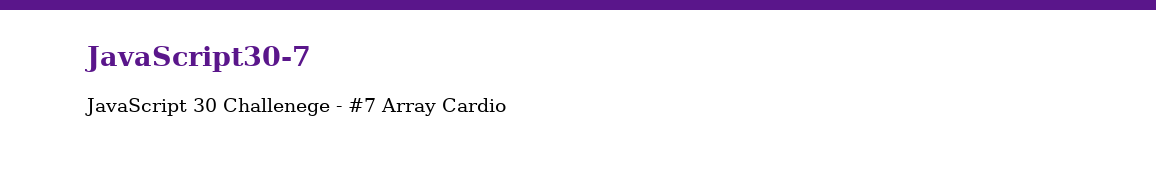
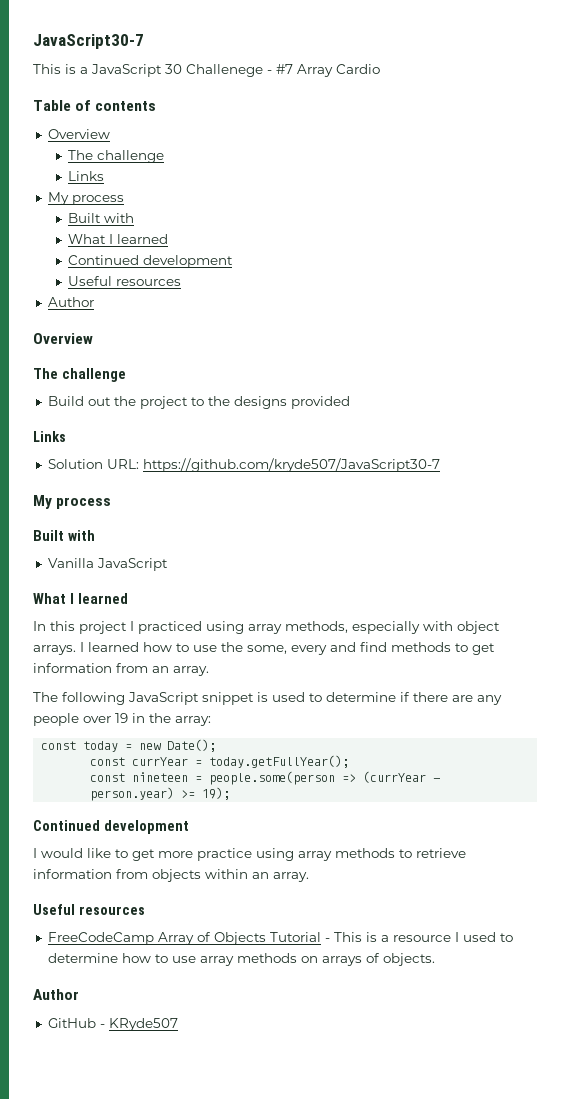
(311, 59) none -> [33,64,88,74] This is a
(506, 105) none -> [33,100,157,111] [47,129,110,139] [68,150,165,163] [68,171,105,181] [47,192,124,205] [68,213,135,223] [68,234,169,244] [68,255,234,268] [68,276,182,286] [47,297,94,307] [33,333,93,344] [33,368,126,382] [47,396,350,409] [33,431,66,442] [47,458,440,472] [33,495,112,509] [33,530,95,541] [47,558,168,571] [33,593,128,604] [33,621,500,634] [33,642,495,655] [33,663,209,676] [33,692,502,705] [33,713,211,726] [41,739,217,752] [90,755,350,768] [90,771,441,785] [90,787,231,801] [33,820,189,834] [33,848,466,861] [33,869,309,882] [33,904,145,915] [47,932,513,945] [47,953,435,966] [33,989,79,1000] [47,1018,178,1031] // Table of contents // Overview // The challenge // Links // My process // Built with // What I learned // Continued development // Useful resources // Author // Overview // The challenge // Build out the project to the designs provided // Links // Solution URL: https://github.com/kryde507/JavaScript30-7 // My process // Built with // Vanilla JavaScript // What I learned // In this project I practiced using array methods, especially with object arrays. I learned how to use the some, every and find methods to get information from an array. // The following JavaScript snippet is used to determine if there are any people over 19 in the array: // const today = new Date(); // const currYear = today.getFullYear(); // const nineteen = people.some(person => (currYear - person.year) >= 19); // Continued development // I would like to get more practice using array methods to retrieve information from objects within an array. // Useful resources // FreeCodeCamp Array of Objects Tutorial - This is a resource I used to determine how to use array methods on arrays of objects. // Author // GitHub - KRyde507

